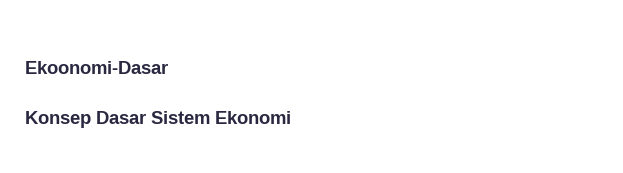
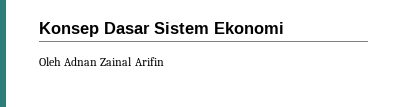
[25,61,168,74] Ekoonomi-Dasar // -> (39, 29) none
(291, 117) none -> [39,57,164,66] // Oleh Adnan Zainal Arifin

